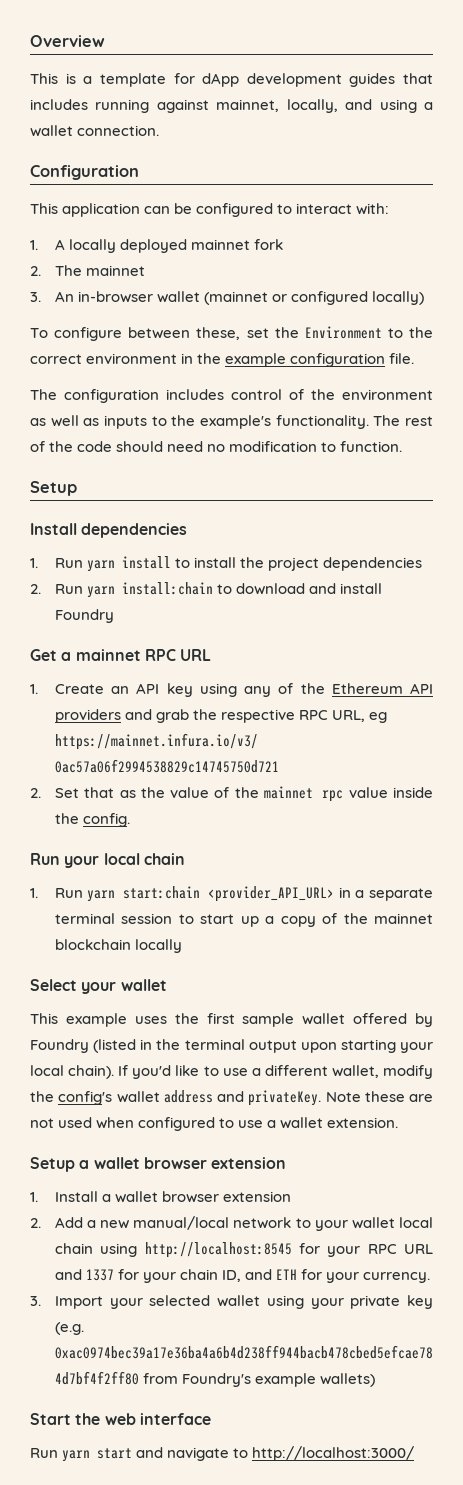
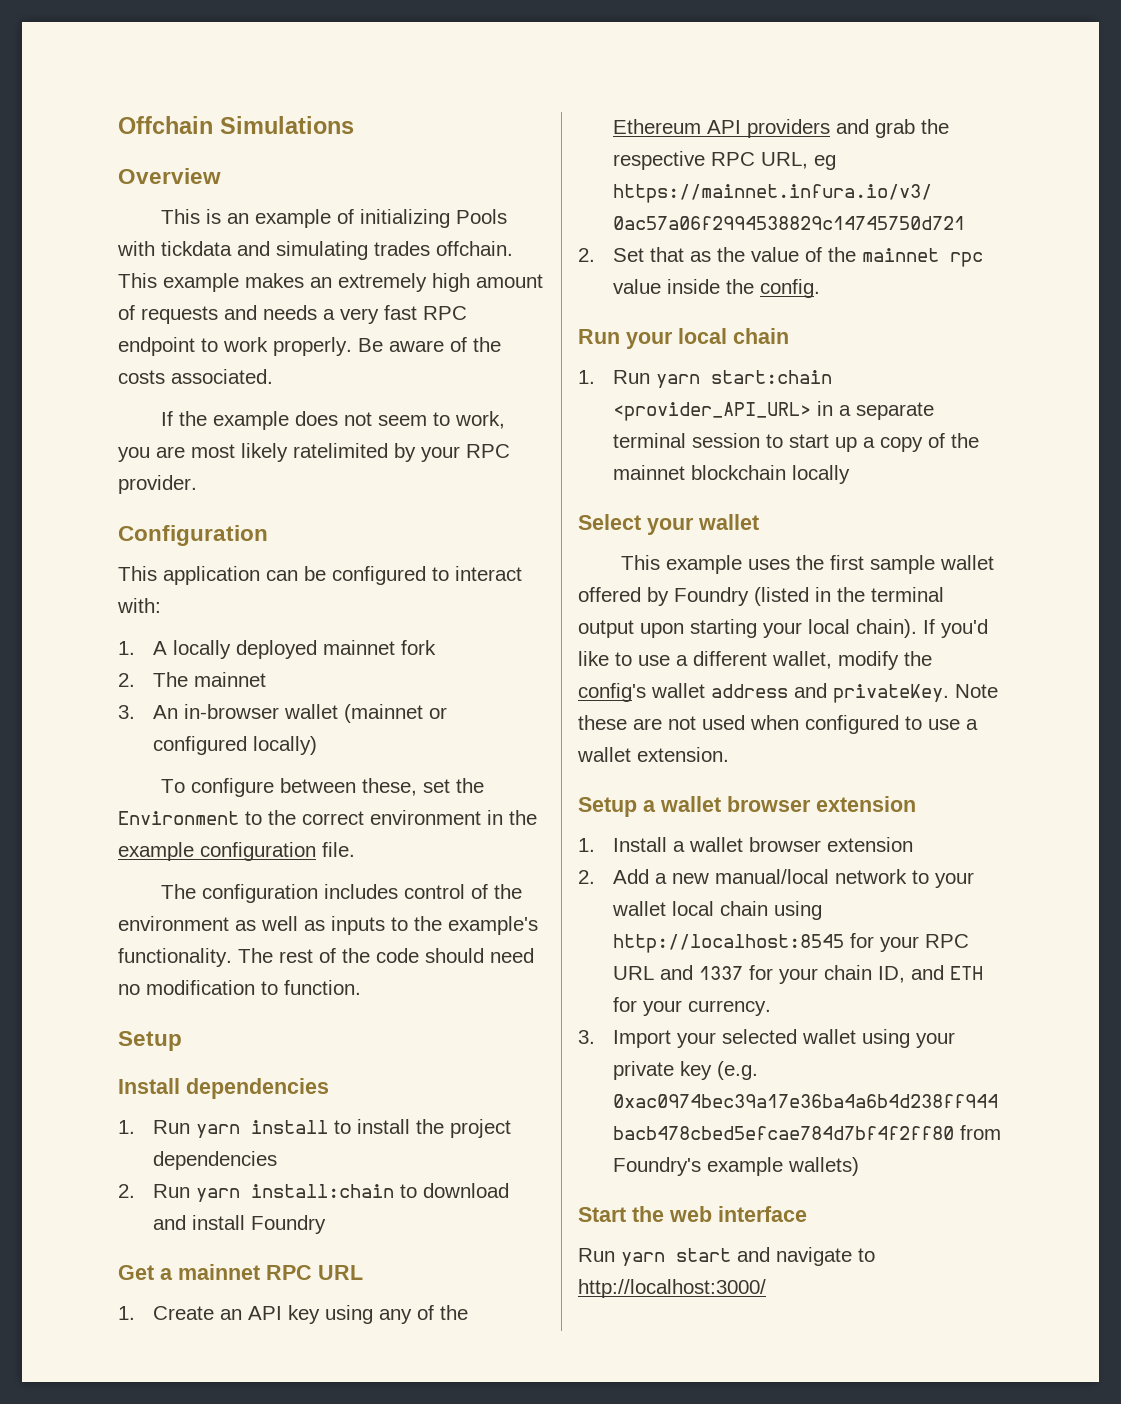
(30, 41) none -> [118,116,354,134] Offchain Simulations //
[83,73,433,87] [30,99,434,113] [30,125,160,137] a template for dApp development guides that includes running against mainnet, locally, and using a wallet connection. -> [227,209,508,228] [117,241,513,260] [118,273,543,292] [118,305,467,324] [118,337,501,356] [118,369,273,384] [161,411,506,430] [118,443,510,462] [118,475,197,494] an example of initializing Pools with tickdata and simulating trades offchain. This example makes an extremely high amount of requests and needs a very fast RPC endpoint to work properly. Be aware of the costs associated. // If the example does not seem to work, you are most likely ratelimited by your RPC provider.

